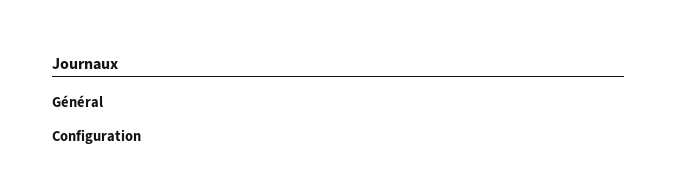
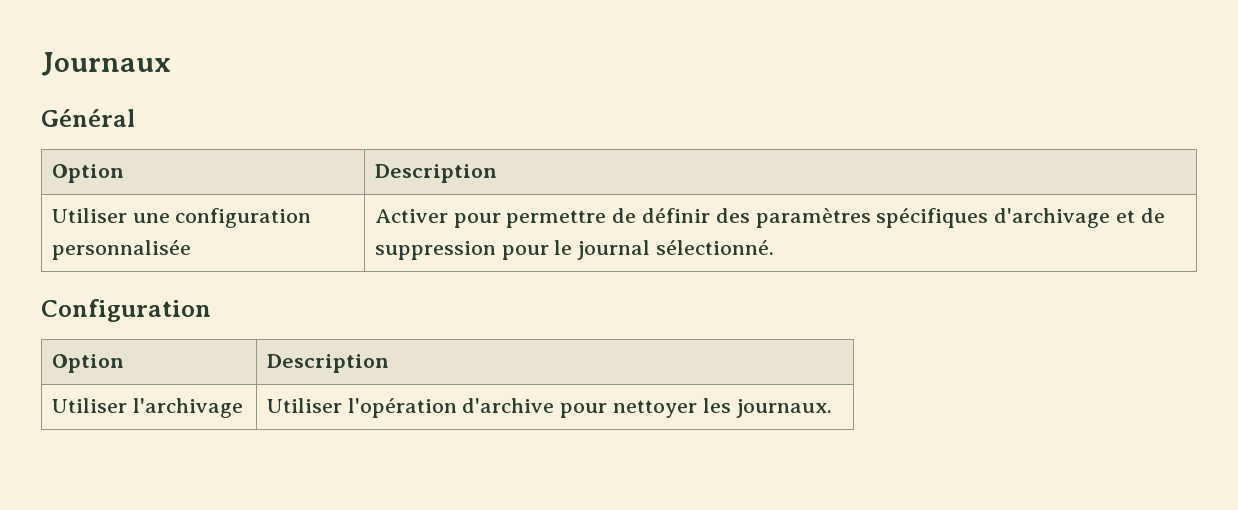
[52,129,141,144] // Configuration -> [51,164,124,183] [374,164,497,183] [51,208,312,228] [51,240,191,260] [374,208,1165,228] [374,240,774,260] [41,299,211,322] [51,354,124,373] [266,354,389,373] [51,398,243,418] [266,398,832,418] // Option | Description // Utiliser une configuration personnalisée | Activer pour permettre de définir des paramètres spécifiques d'archivage et de suppression pour le journal sélectionné. // Configuration // Option | Description // Utiliser l'archivage | Utiliser l'opération d'archive pour nettoyer les journaux.

